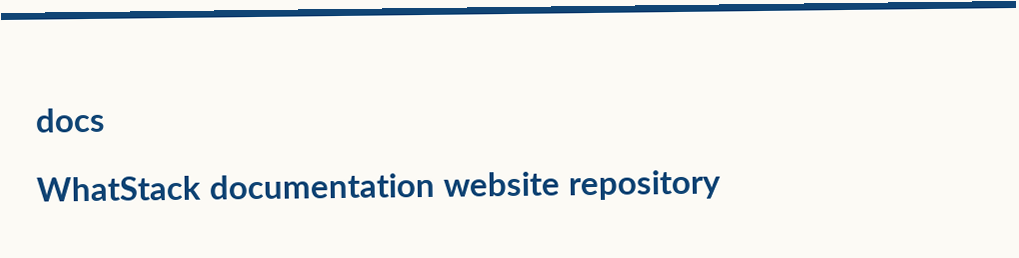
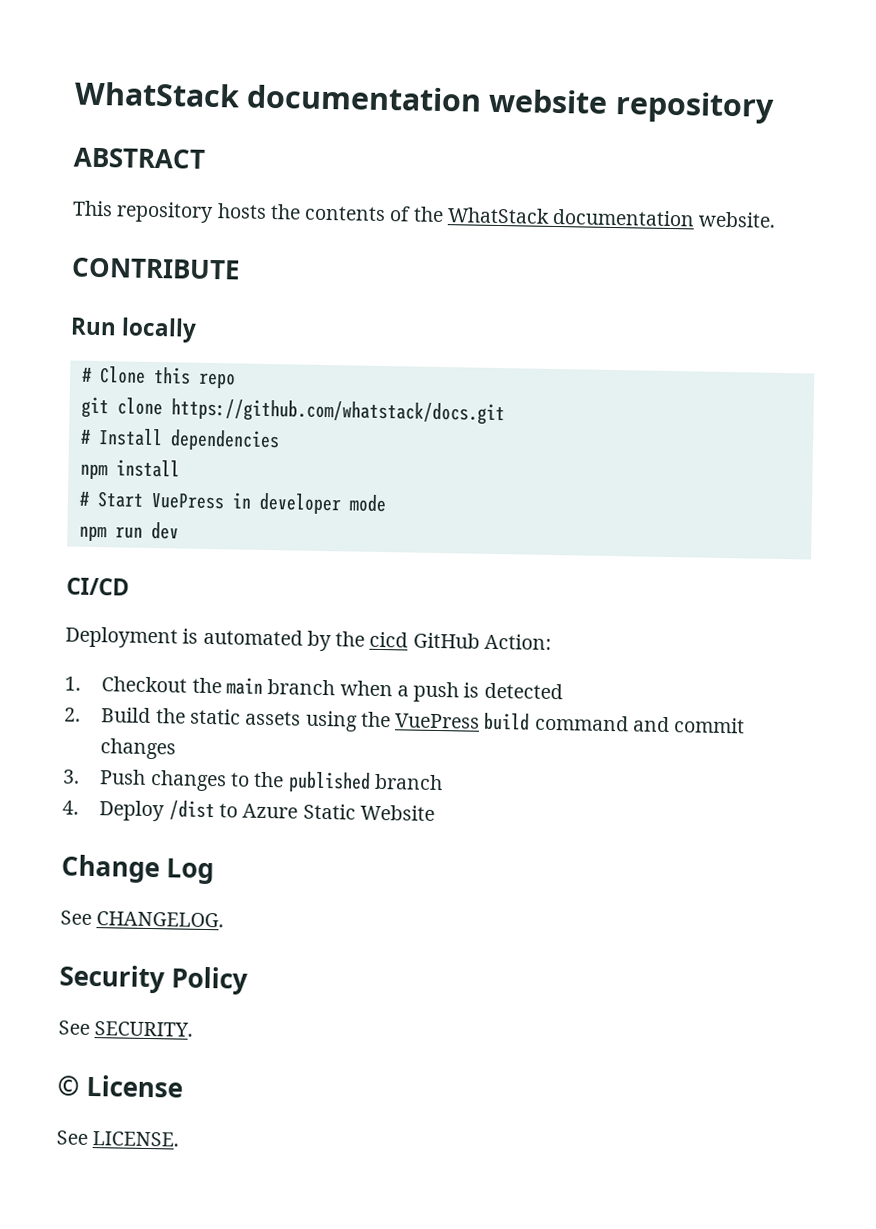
[35,107,106,133] docs // -> (74, 94) none
(721, 185) none -> [73,147,206,169] [72,200,777,228] [71,257,241,280] [70,317,198,343] [81,366,236,389] [80,396,505,426] [79,428,280,452] [79,459,180,480] [78,491,387,515] [78,521,179,542] [66,577,130,596] [65,626,552,652] [64,676,563,703] [64,707,746,734] [100,738,177,760] [62,769,443,793] [62,800,435,822] [61,854,215,885] [60,910,225,928] [59,964,249,995] [58,1020,194,1037] [57,1074,184,1098] [56,1130,180,1147] // ABSTRACT // This repository hosts the contents of the WhatStack documentation website. // CONTRIBUTE // Run locally // # Clone this repo // git clone https://github.com/whatstack/docs.git // # Install dependencies // npm install // # Start VuePress in developer mode // npm run dev // CI/CD // Deployment is automated by the cicd GitHub Action: // 1. Checkout the main branch when a push is detected // 2. Build the static assets using the VuePress build command and commit changes // 3. Push changes to the published branch // 4. Deploy /dist to Azure Static Website // Change Log // See CHANGELOG. // Security Policy // See SECURITY. // © License // See LICENSE.

